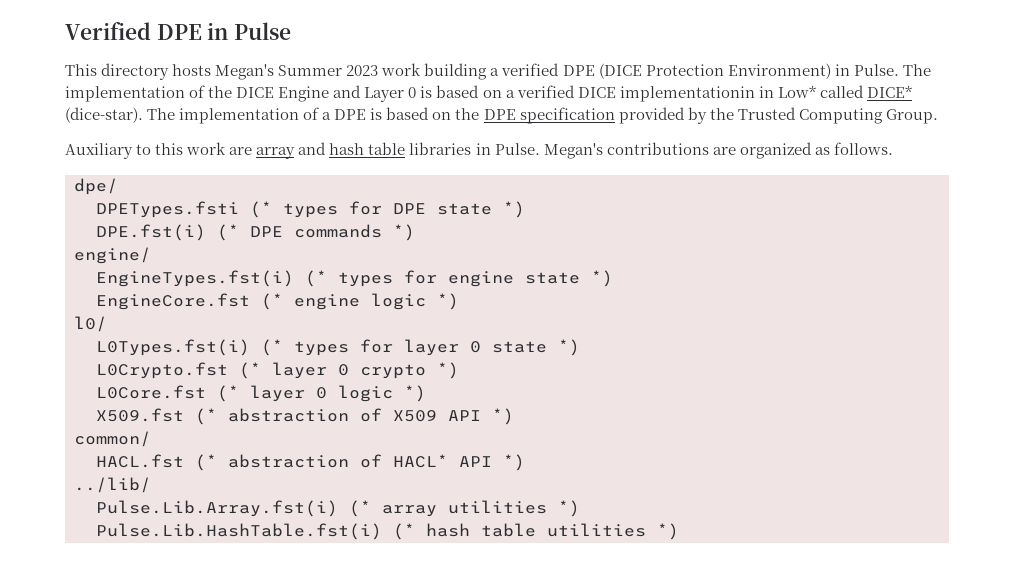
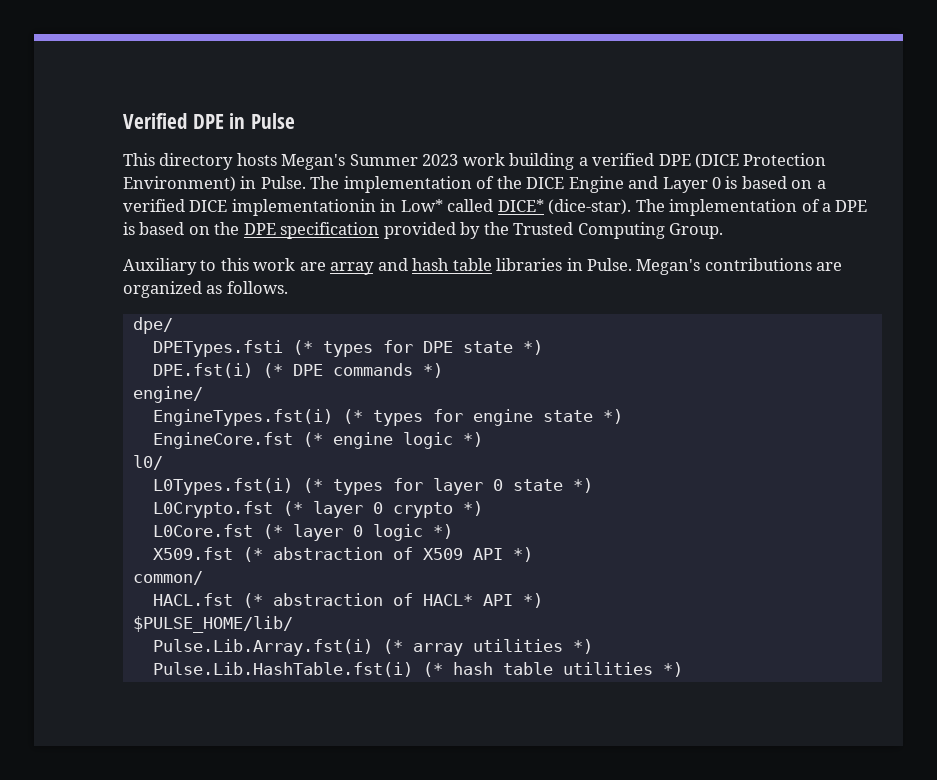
[74,477,151,493] ../lib/ -> [132,616,293,633] $PULSE_HOME/lib/

